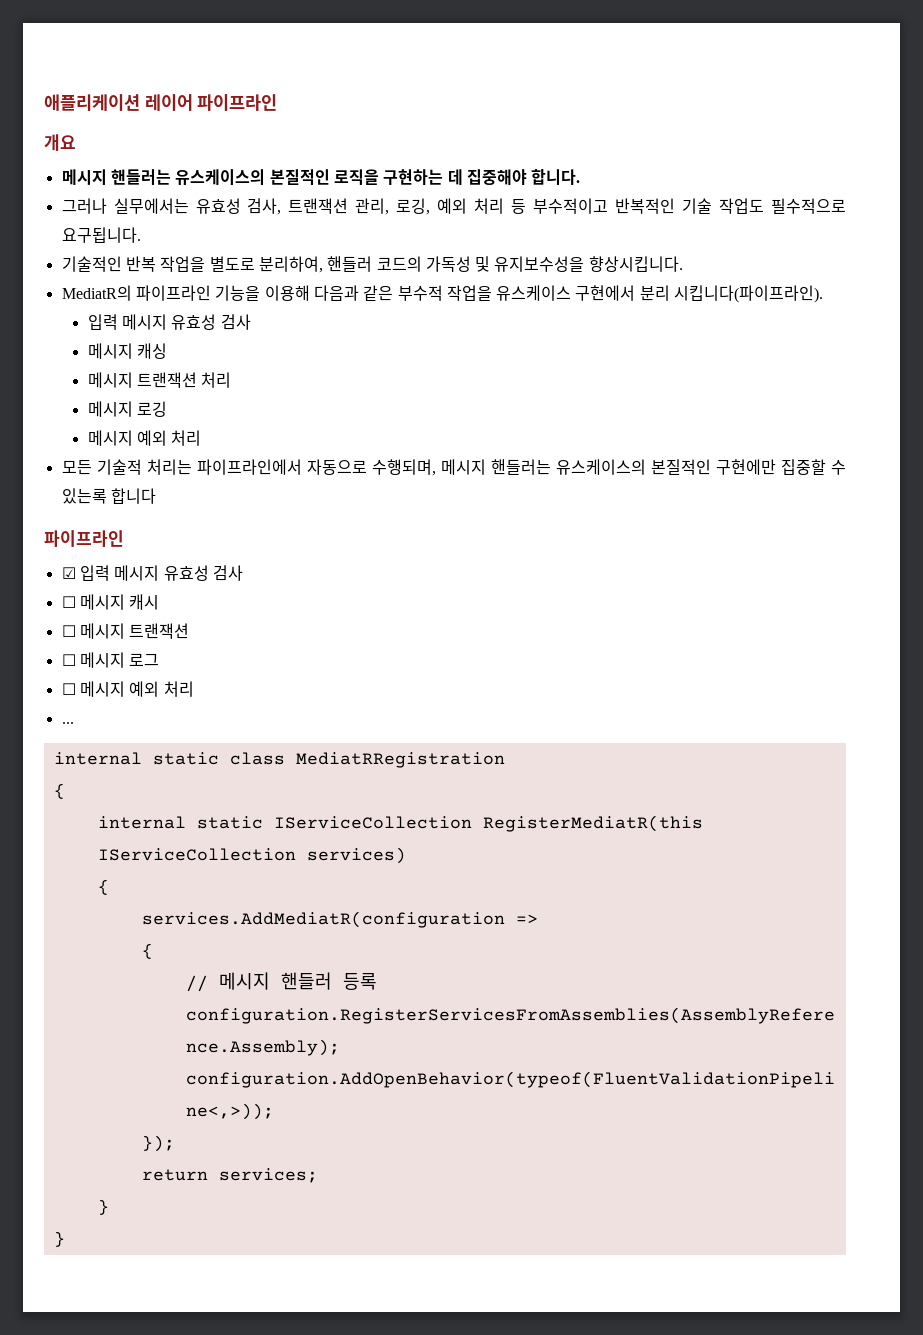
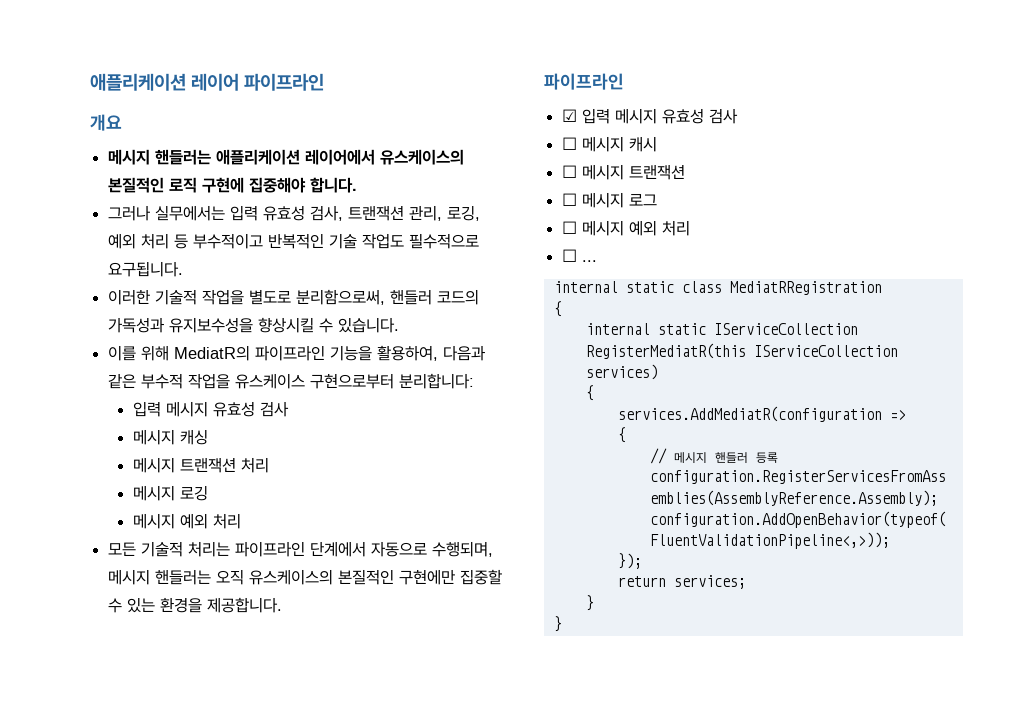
[175,169,463,186] 유스케이스의 본질적인 로직을 구현하는 데 -> [216,149,465,165] [108,177,245,193] 애플리케이션 레이어에서 유스케이스의 본질적인 로직 구현에
(189, 206) none -> [230,205,259,221] 입력
[61,256,156,272] 기술적인 반복 -> [108,289,198,305] 이러한 기술적
[258,256,323,273] 분리하여, -> [296,289,386,305] 분리함으로써,
[425,256,683,272] 가독성 및 유지보수성을 향상시킵니다. // -> [108,317,400,333] [108,345,170,361] 가독성과 유지보수성을 향상시킬 수 있습니다. // 이를 위해
[264,285,310,301] 이용해 -> [377,345,439,361] 활용하여,
[575,285,824,303] 구현에서 분리 시킵니다(파이프라인). -> [310,373,475,389] 구현으로부터 분리합니다:
[196,459,302,475] 파이프라인에서 -> [235,541,367,557] 파이프라인 단계에서
(551, 467) none -> [216,569,245,585] 오직
[61,488,156,504] 있는록 합니다 -> [127,597,283,613] 있는 환경을 제공합니다.
(194, 689) none -> [562,249,578,262] ☐

